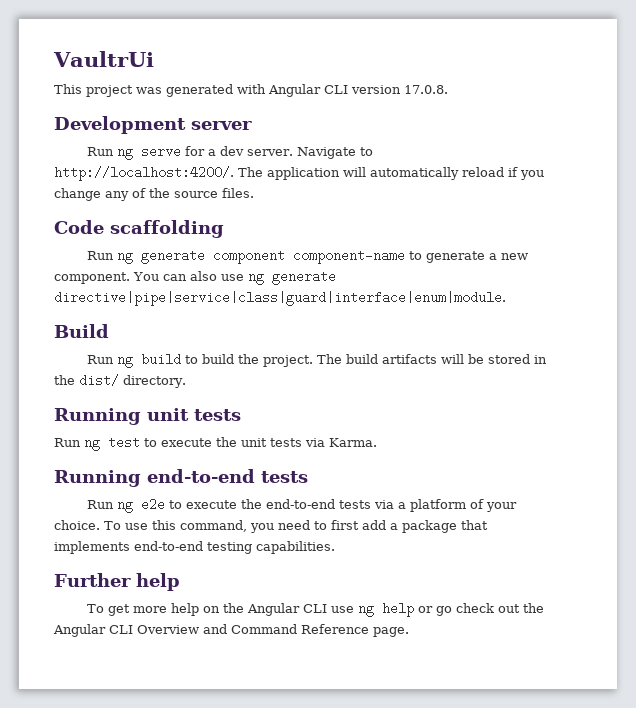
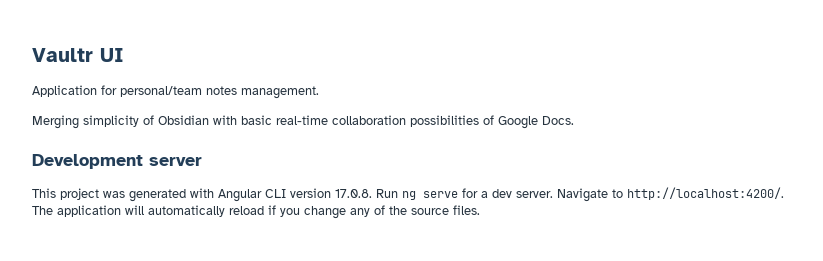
[53,51,154,67] VaultrUi -> [32,48,124,62] [32,85,319,99] [32,115,574,129] [32,154,202,169] Vaultr UI // Application for personal/team notes management. // Merging simplicity of Obsidian with basic real-time collaboration possibilities of Google Docs. // Development server
[54,116,252,134] // Development server // -> (372, 193) none
[54,220,224,238] [86,249,528,264] [54,270,336,285] [54,291,506,306] [54,324,109,338] [86,353,547,368] [54,374,186,388] [54,408,241,425] [54,436,377,451] [54,469,308,487] [86,498,517,513] [54,520,488,533] [54,541,335,554] [54,573,180,591] [86,602,544,617] [53,624,409,637] // Code scaffolding // Run ng generate component component-name to generate a new component. You can also use ng generate directive|pipe|service|class|guard|interface|enum|module. // Build // Run ng build to build the project. The build artifacts will be stored in the dist/ directory. // Running unit tests // Run ng test to execute the unit tests via Karma. // Running end-to-end tests // Run ng e2e to execute the end-to-end tests via a platform of your choice. To use this command, you need to first add a package that implements end-to-end testing capabilities. // Further help // To get more help on the Angular CLI use ng help or go check out the Angular CLI Overview and Command Reference page. -> (480, 210) none

